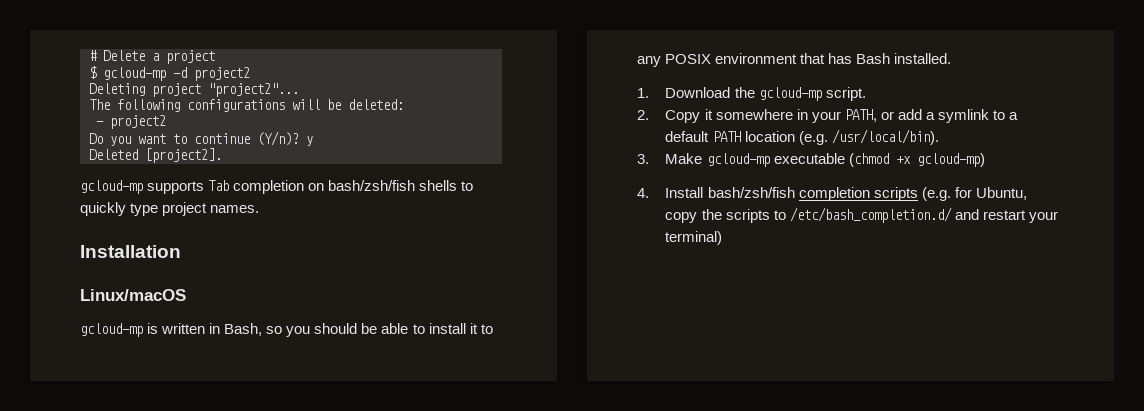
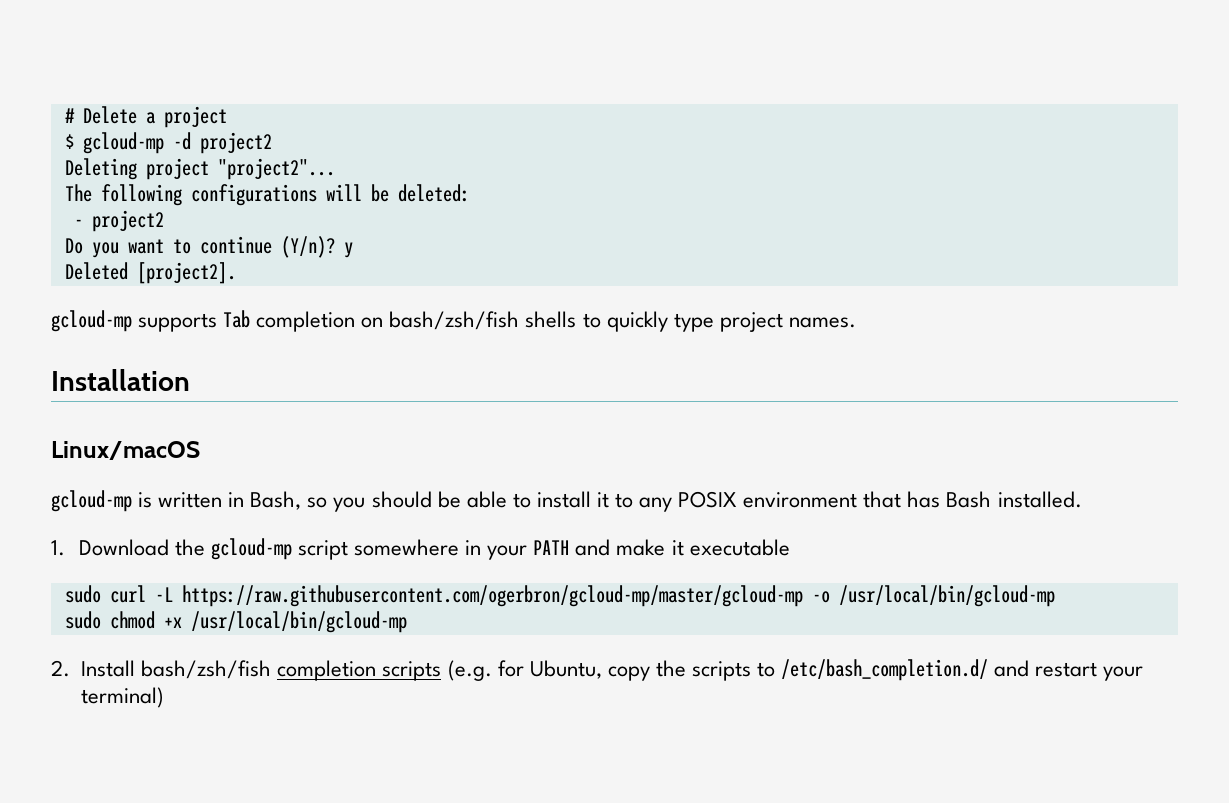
[825,87,866,101] [637,109,1019,123] [665,129,939,145] [637,153,985,167] [637,188,649,198] script. // 2. Copy it somewhere in your PATH, or add a symlink to a default PATH location (e.g. /usr/local/bin). // 3. Make gcloud-mp executable (chmod +x gcloud-mp) // 4. -> [298,539,790,560] [64,585,1055,607] [64,611,407,633] [51,660,70,677] script somewhere in your PATH and make it executable // sudo curl -L https://raw.githubusercontent.com/ogerbron/gcloud-mp/master/gcloud-mp -o /usr/local/bin/gcloud-mp // sudo chmod +x /usr/local/bin/gcloud-mp // 2.

